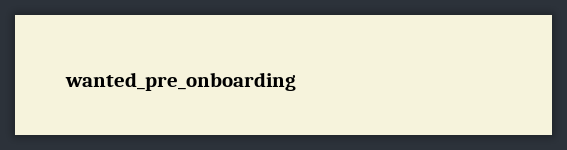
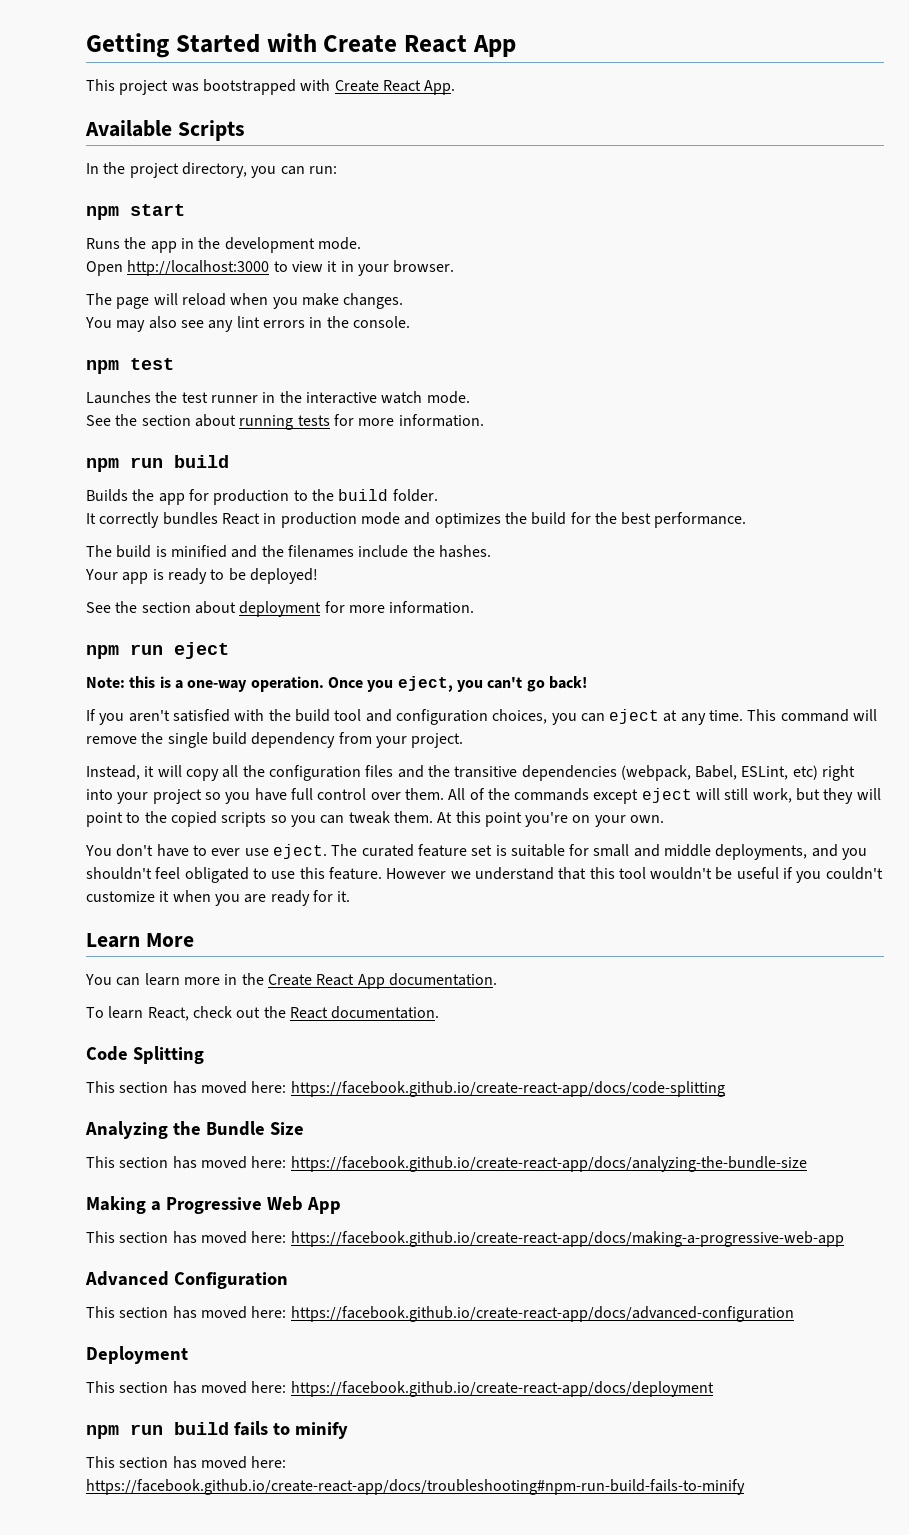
[65,72,296,91] wanted_pre_onboarding -> [86,33,516,58] [86,79,456,95] [85,120,245,141] [86,162,337,178] [86,204,185,220] [86,237,361,253] [86,260,455,276] [86,293,404,309] [85,316,410,332] [86,358,174,374] [86,391,470,404] [86,414,484,430] [86,455,229,472] [86,489,438,505] [86,512,747,528] [86,545,491,558] [85,568,318,584] [86,601,475,617] [86,642,229,659] [86,676,587,692] [86,709,878,725] [86,732,464,748] [86,765,856,781] [86,788,881,804] [86,811,665,827] [85,844,868,860] [86,867,883,883] [86,890,351,906] [86,933,194,948] [85,973,497,989] [86,1006,440,1021] [86,1046,204,1064] [86,1081,725,1097] [85,1121,304,1139] [86,1156,807,1172] [86,1196,341,1214] [86,1231,844,1247] [85,1271,288,1289] [86,1306,794,1322] [86,1346,188,1364] [86,1381,714,1397] [86,1421,348,1439] [86,1456,287,1469] [86,1479,745,1495] Getting Started with Create React App // This project was bootstrapped with Create React App. // Available Scripts // In the project directory, you can run: // npm start // Runs the app in the development mode. // Open http://localhost:3000 to view it in your browser. // The page will reload when you make changes. // You may also see any lint errors in the console. // npm test // Launches the test runner in the interactive watch mode. // See the section about running tests for more information. // npm run build // Builds the app for production to the build folder. // It correctly bundles React in production mode and optimizes the build for the best performance. // The build is minified and the filenames include the hashes. // Your app is ready to be deployed! // See the section about deployment for more information. // npm run eject // Note: this is a one-way operation. Once you eject, you can't go back! // If you aren't satisfied with the build tool and configuration choices, you can eject at any time. This command will remove the single build dependency from your project. // Instead, it will copy all the configuration files and the transitive dependencies (webpack, Babel, ESLint, etc) right into your project so you have full control over them. All of the commands except eject will still work, but they will point to the copied scripts so you can tweak them. At this point you're on your own. // You don't have to ever use eject. The curated feature set is suitable for small and middle deployments, and you shouldn't feel obligated to use this feature. However we understand that this tool wouldn't be useful if you couldn't customize it when you are ready for it. // Learn More // You can learn more in the Create React App documentation. // To learn React, check out the React documentation. // Code Splitting // This section has moved here: https://facebook.github.io/create-react-app/docs/code-splitting // Analyzing the Bundle Size // This section has moved here: https://facebook.github.io/create-react-app/docs/analyzing-the-bundle-size // Making a Progressive Web App // This section has moved here: https://facebook.github.io/create-react-app/docs/making-a-progressive-web-app // Advanced Configuration // This section has moved here: https://facebook.github.io/create-react-app/docs/advanced-configuration // Deployment // This section has moved here: https://facebook.github.io/create-react-app/docs/deployment // npm run build fails to minify // This section has moved here: https://facebook.github.io/create-react-app/docs/troubleshooting#npm-run-build-fails-to-minify

